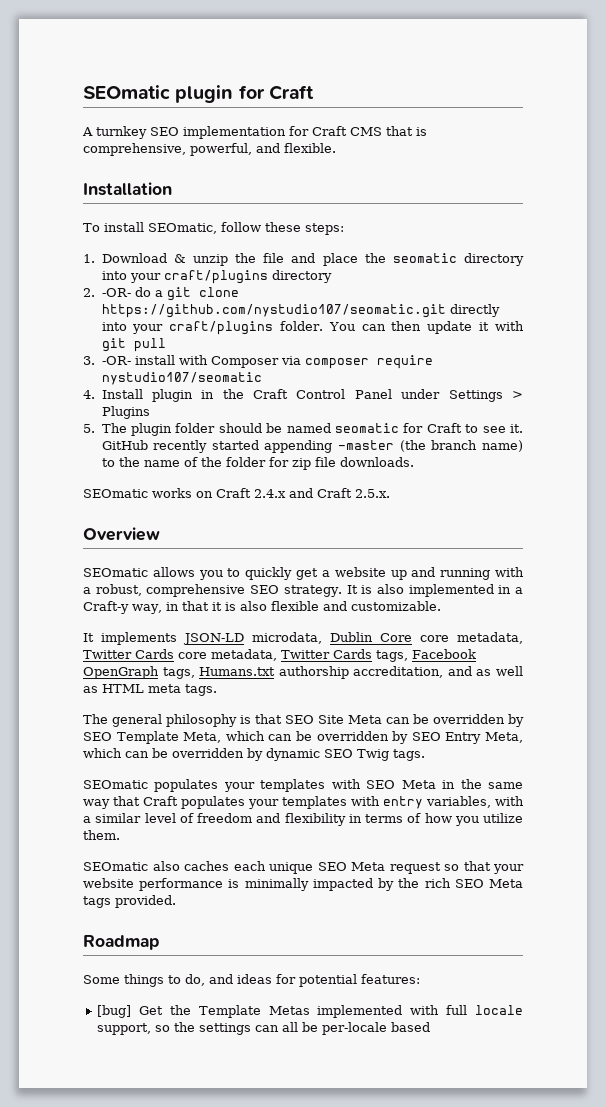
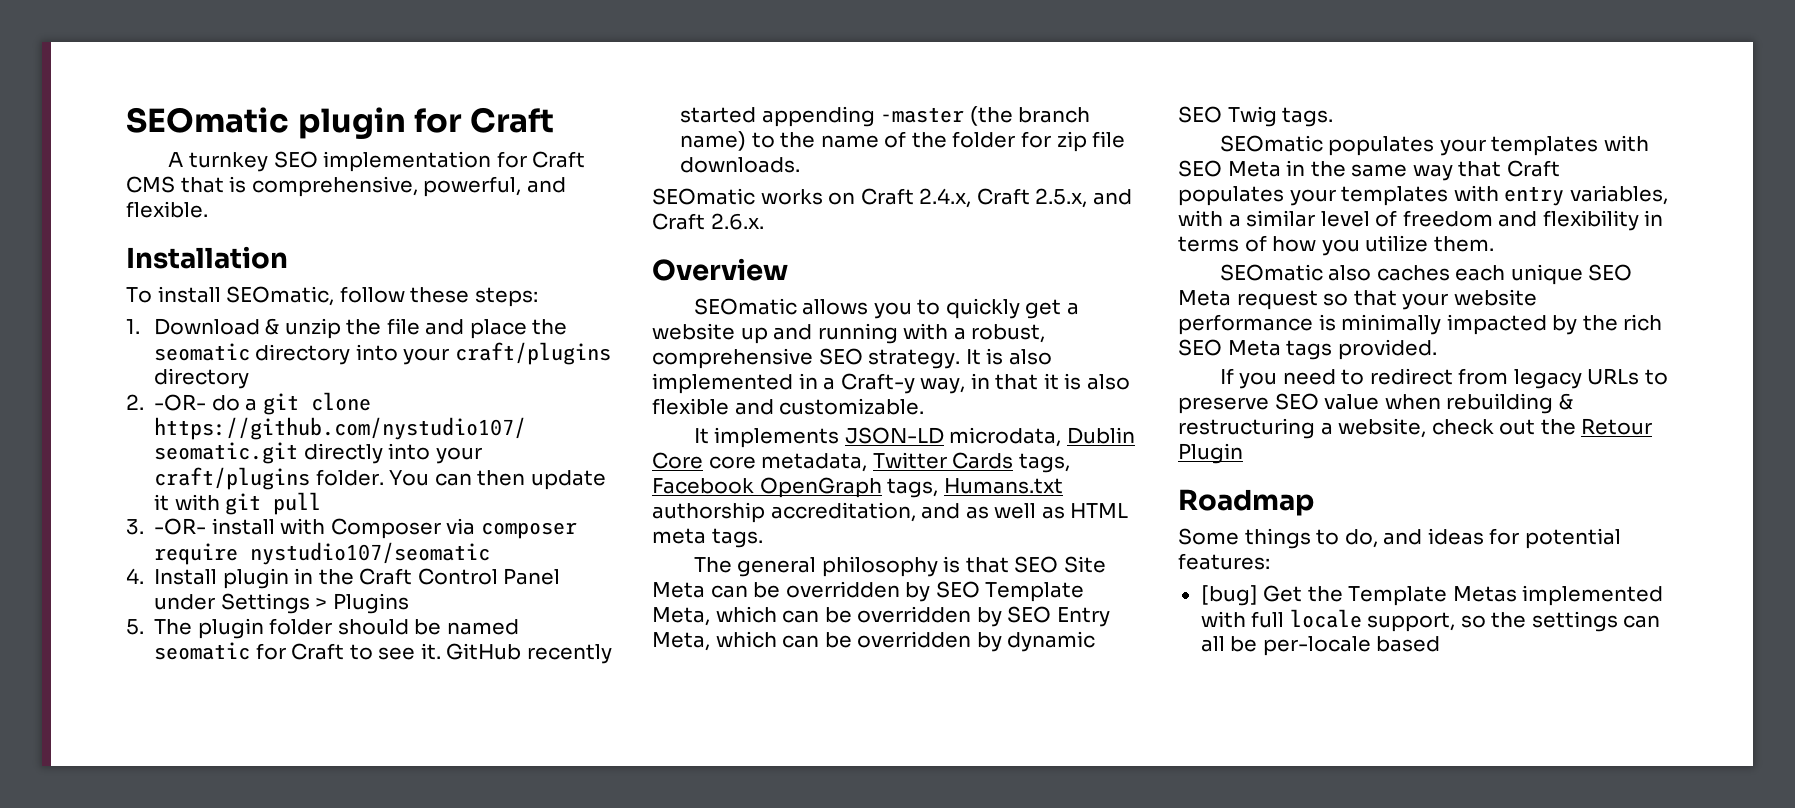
[254,489,286,498] 2.4.x -> [919,188,1088,208] 2.4.x, Craft 2.5.x,
[355,489,390,498] 2.5.x. -> [710,213,764,230] 2.6.x.
[178,649,372,661] core metadata, Twitter Cards -> (1014, 460) none
(176, 901) none -> [1219,368,1668,389] [1178,393,1573,414] [1178,418,1653,439] [1178,443,1243,464] // If you need to redirect from legacy URLs to preserve SEO value when rebuilding & restructuring a website, check out the Retour Plugin

